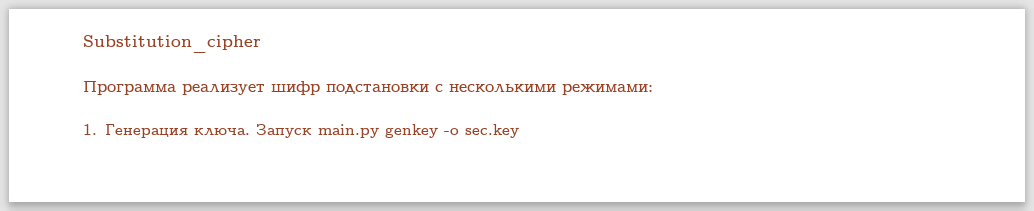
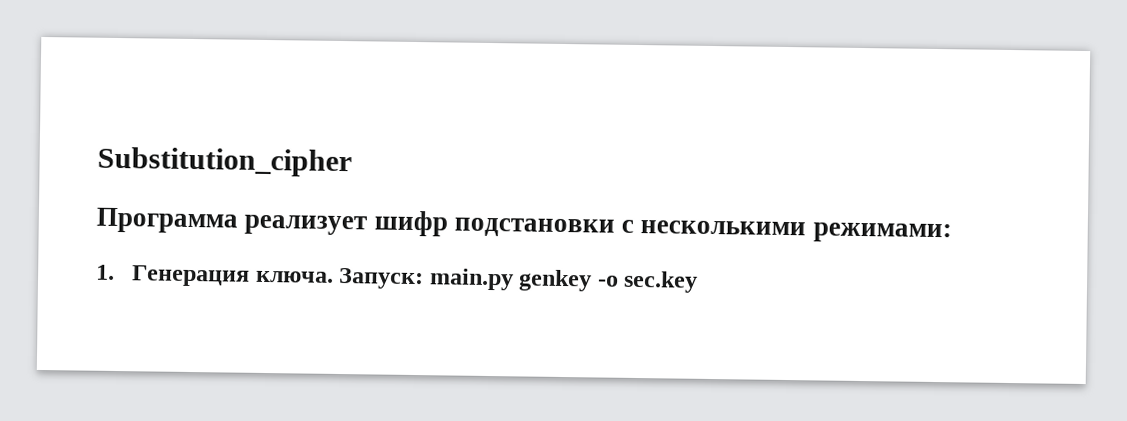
[256,124,313,138] Запуск -> [338,267,425,290] Запуск:

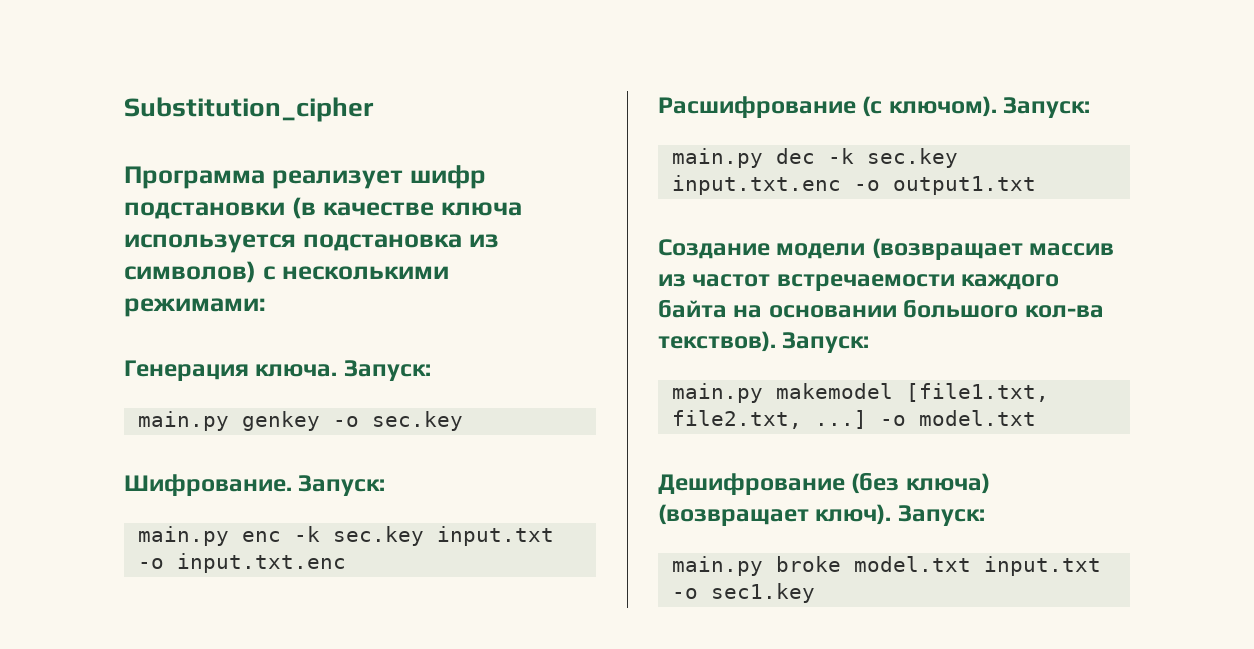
(615, 227) none -> [291,197,522,219] [124,234,499,253] [124,261,256,283] (в качестве ключа используется подстановка из символов)
[96,264,115,280] 1. -> (266, 307) none
(425, 278) none -> (431, 370) //
(699, 281) none -> [124,474,386,496] [137,526,554,546] [137,553,346,573] [658,96,1091,118] [671,148,958,168] [671,175,1036,195] [658,238,1115,260] [658,274,1060,291] [658,299,1104,318] [658,331,870,353] [671,383,1049,403] [671,410,1036,429] [658,472,990,495] [658,504,985,526] [671,556,1101,576] [671,583,815,603] // Шифрование. Запуск: // main.py enc -k sec.key input.txt -o input.txt.enc // Расшифрование (с ключом). Запуск: // main.py dec -k sec.key input.txt.enc -o output1.txt // Создание модели (возвращает массив из частот встречаемости каждого байта на основании большого кол-ва текствов). Запуск: // main.py makemodel [file1.txt, file2.txt, ...] -o model.txt // Дешифрование (без ключа) (возвращает ключ). Запуск: // main.py broke model.txt input.txt -o sec1.key

